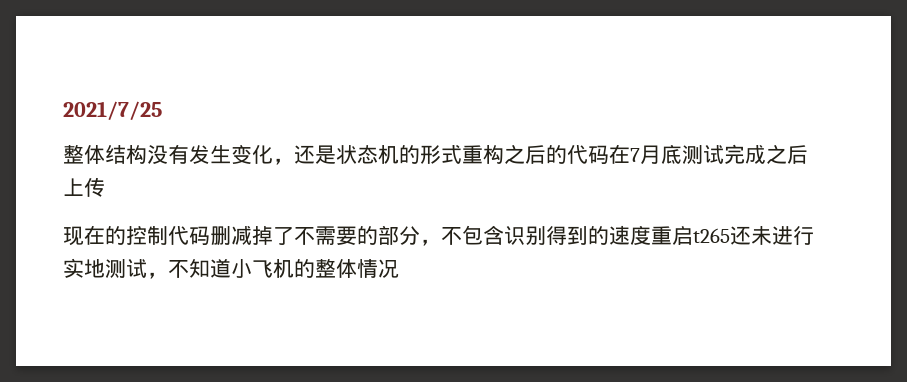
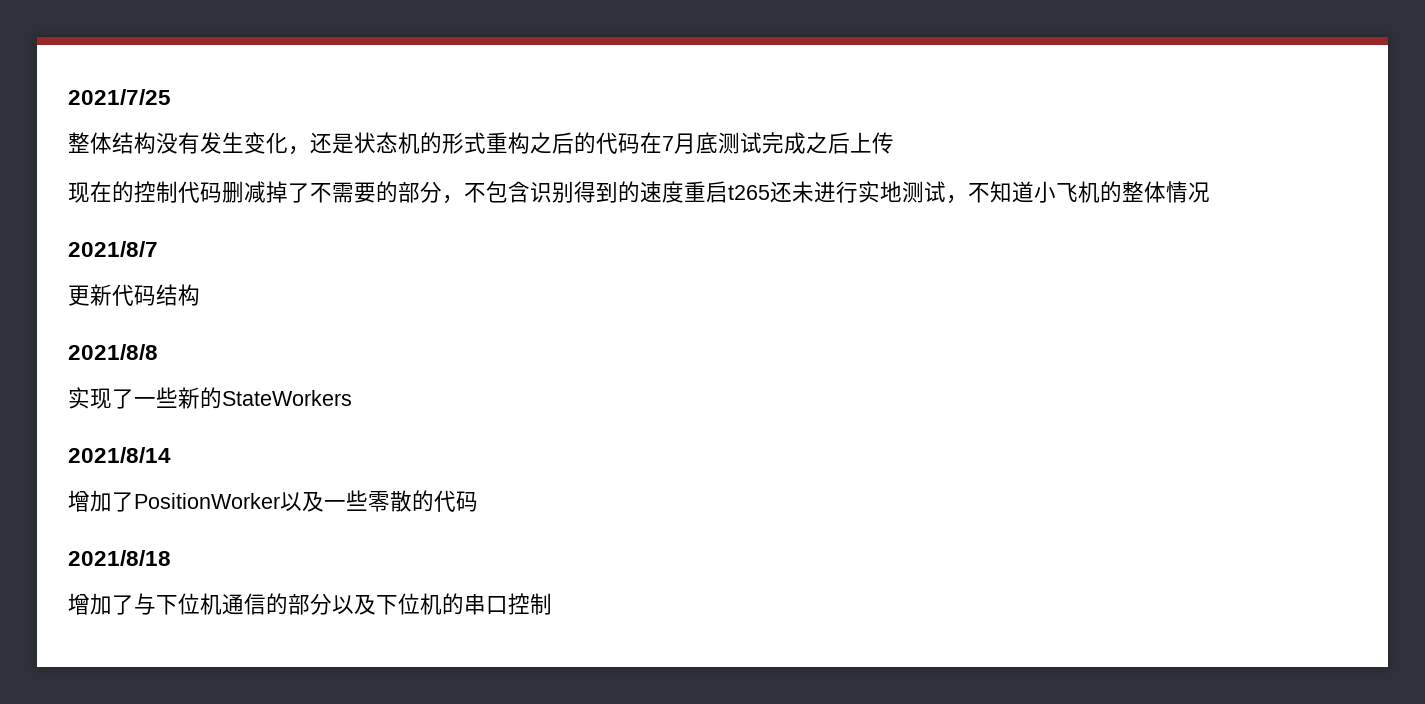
(399, 268) none -> [68,241,158,257] [68,284,200,306] [68,344,158,360] [68,387,352,409] [68,447,171,463] [68,490,478,512] [68,550,171,566] [68,593,552,615] // 2021/8/7 // 更新代码结构 // 2021/8/8 // 实现了一些新的StateWorkers // 2021/8/14 // 增加了PositionWorker以及一些零散的代码 // 2021/8/18 // 增加了与下位机通信的部分以及下位机的串口控制

